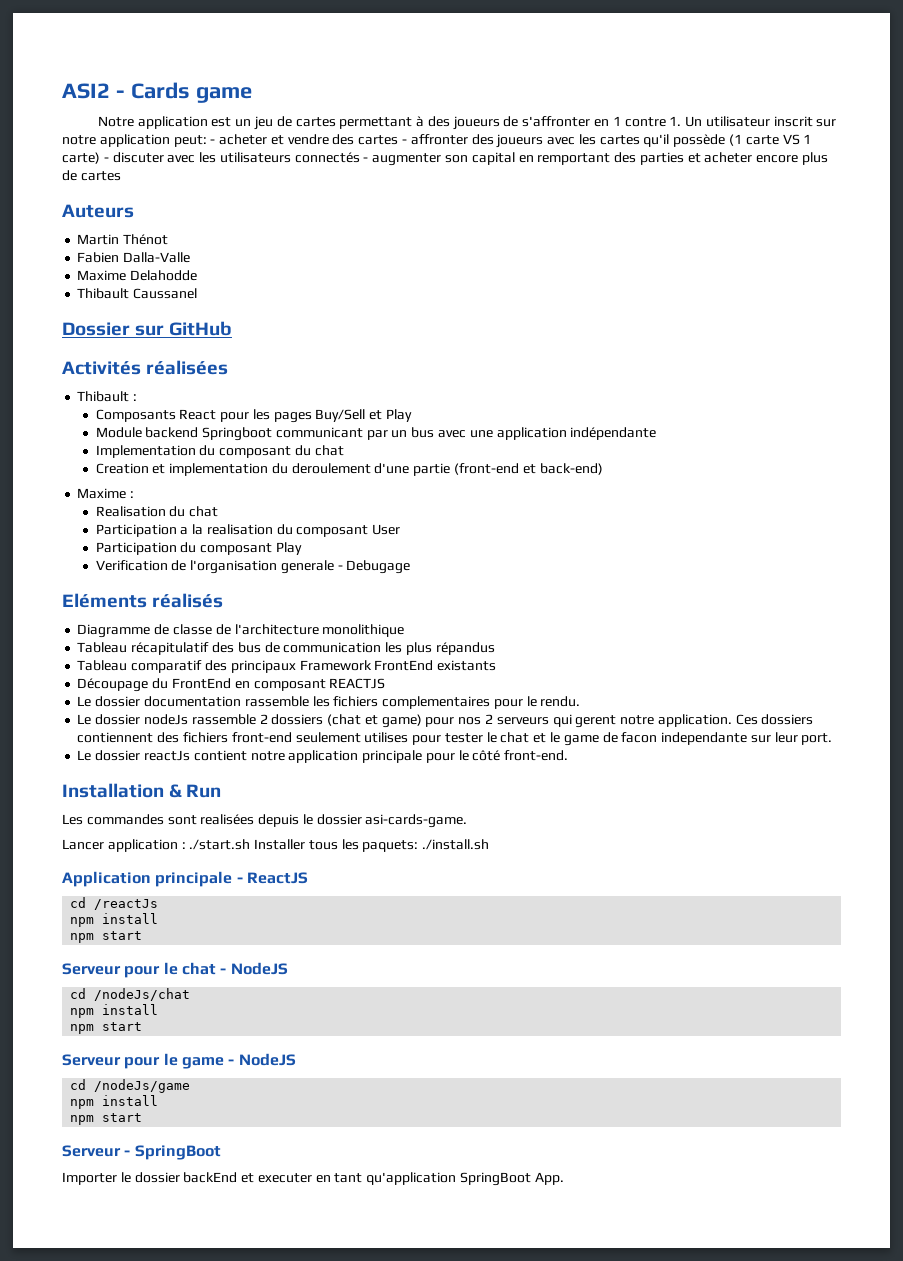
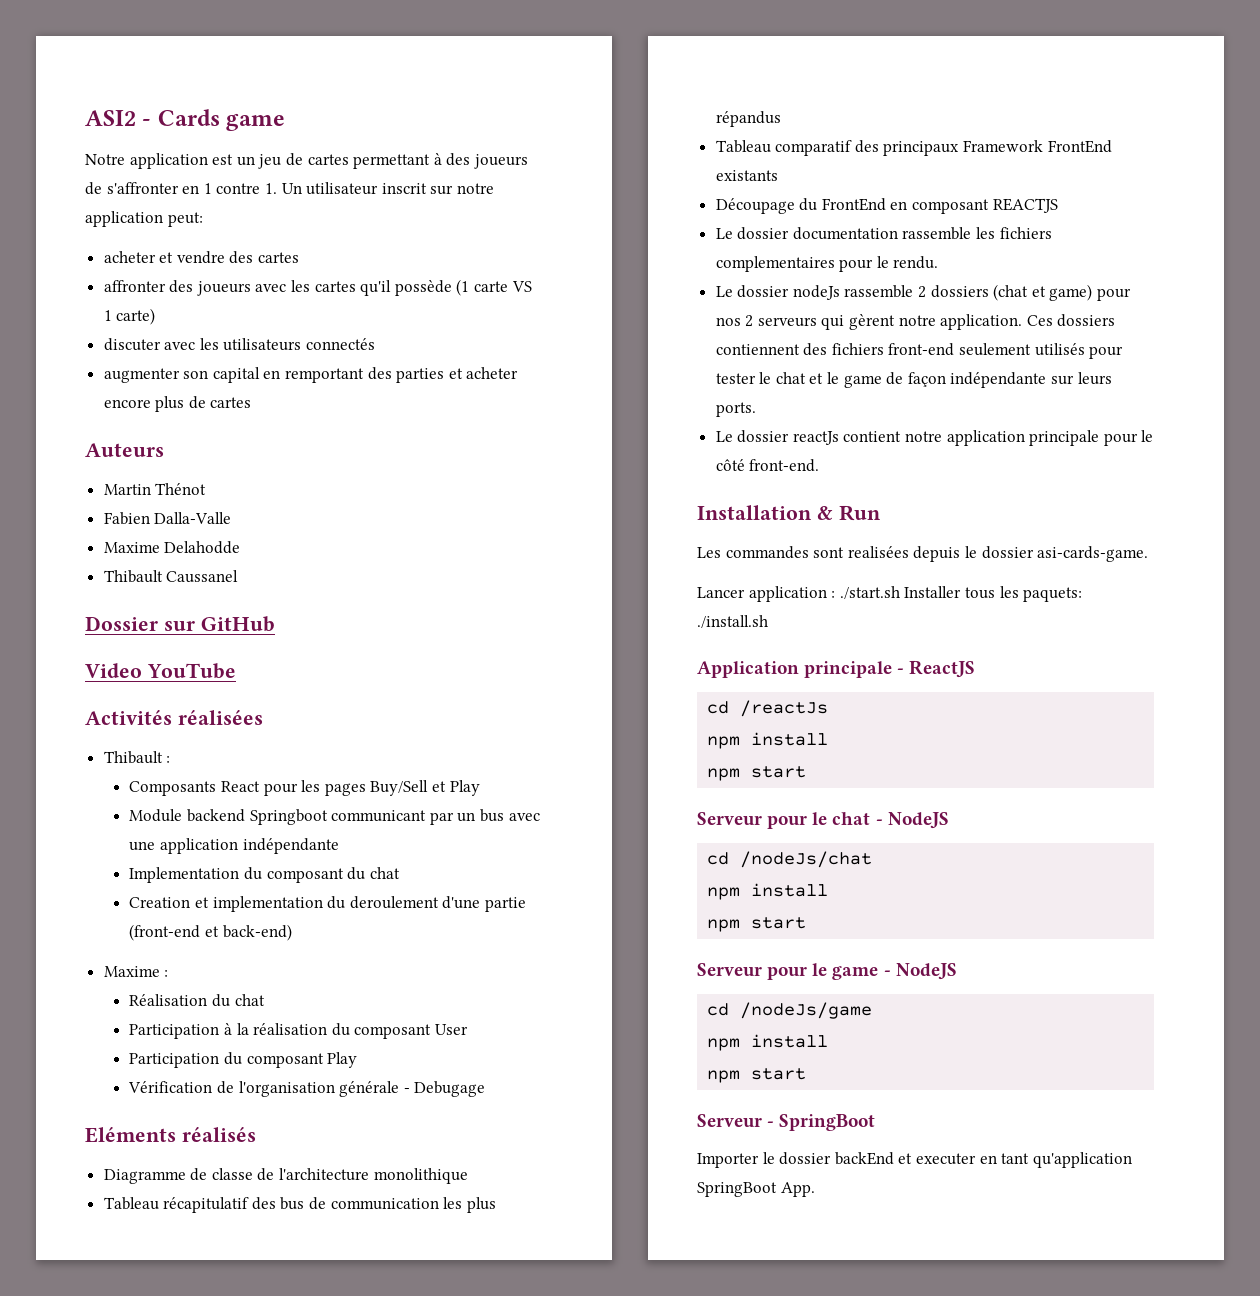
[210,139,216,144] - -> (203, 219) //
[402,139,408,144] - -> (300, 257) //
[103,157,109,162] - -> (156, 316) //
[363,157,369,162] - -> (376, 344) //
(233, 328) none -> [85,663,236,679] // Video YouTube
[95,506,166,517] Realisation -> [129,994,208,1006] Réalisation
[180,524,273,535] a la realisation -> [223,1023,328,1035] à la réalisation
[95,560,168,571] Verification -> [128,1081,213,1093] Vérification
[280,560,334,574] generale -> [339,1081,400,1097] générale
[575,715,617,728] gerent -> [849,314,896,330] gèrent
[364,732,409,743] utilises -> [1034,343,1085,356] utilisés
[621,732,833,745] facon independante sur leur port. -> [907,372,1112,388] [715,402,756,417] façon indépendante sur leurs ports.

